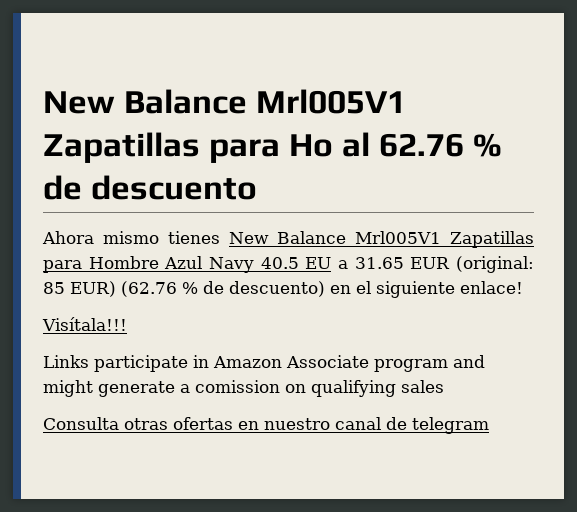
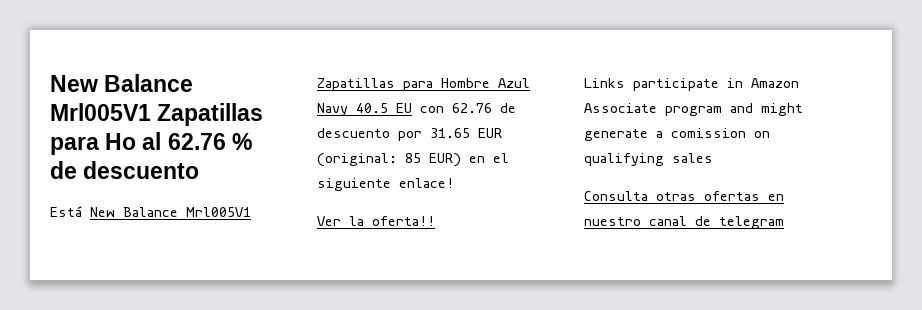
[42,231,220,244] Ahora mismo tienes -> [50,206,82,217] Está
[338,260,348,269] a -> [420,103,516,113] [317,128,422,141] con 62.76 de descuento por
[121,281,325,297] (62.76 % de descuento) -> (461, 160) none
[42,317,127,331] Visítala!!! -> [317,216,435,226] Ver la oferta!!

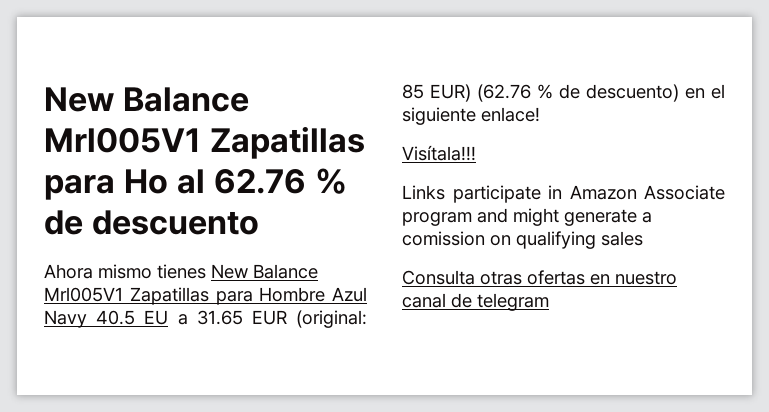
[50,206,82,217] Está -> [44,264,206,279] Ahora mismo tienes
[420,103,516,113] [317,128,422,141] con 62.76 de descuento por -> [177,314,188,325] a
(461, 160) none -> [477,84,679,102] (62.76 % de descuento)
[317,216,435,226] Ver la oferta!! -> [402,145,476,161] Visítala!!!

